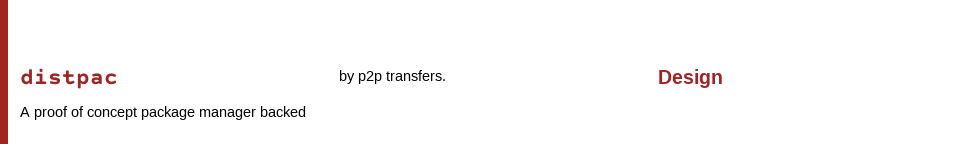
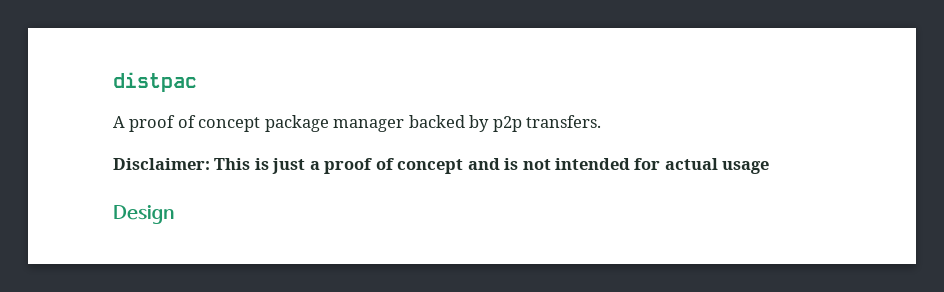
(446, 75) none -> [113,158,770,174] // Disclaimer: This is just a proof of concept and is not intended for actual usage

